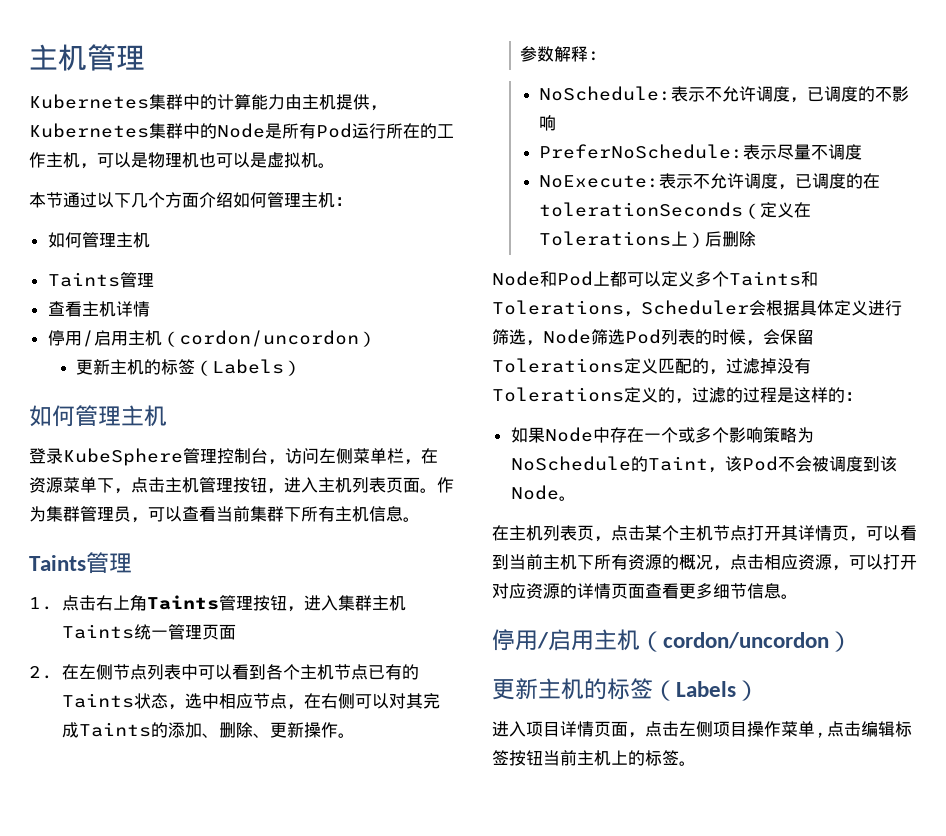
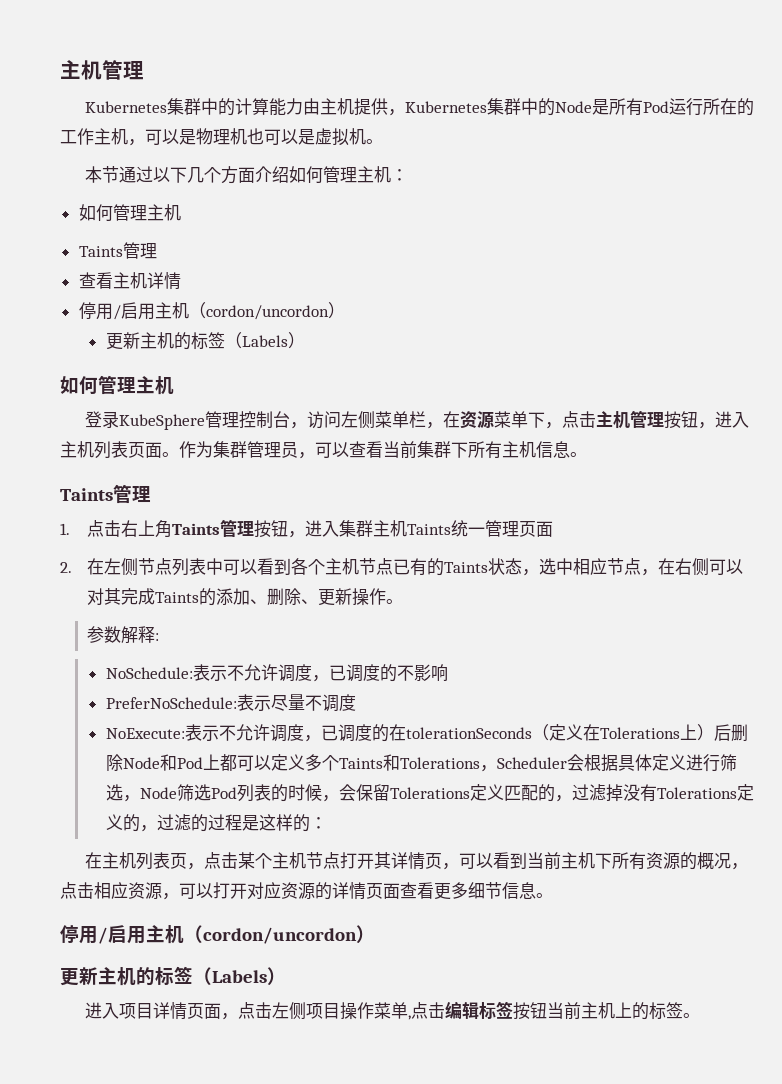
(757, 239) // -> (123, 762) none
[510,427,814,443] [510,456,897,473] [510,485,576,501] // 如果Node中存在一个或多个影响策略为NoSchedule的Taint，该Pod不会被调度到该Node。 -> (327, 823) none

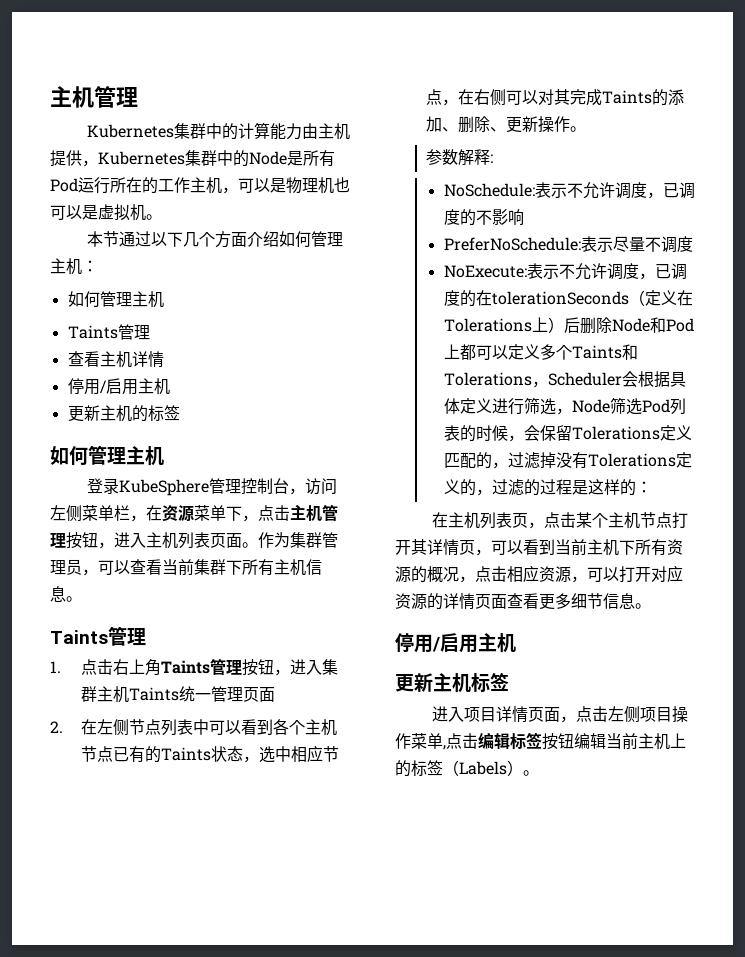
[188,302,345,320] [105,332,305,350] （cordon/uncordon） // 更新主机的标签（Labels） -> [67,405,180,422] // 更新主机的标签
[184,925,375,944] [60,966,286,986] （cordon/uncordon） // 更新主机的标签（Labels） -> [395,673,509,693] // 更新主机标签
(548, 1010) none -> [574,733,606,749] 编辑
(684, 1010) none -> [443,760,523,776] （Labels）

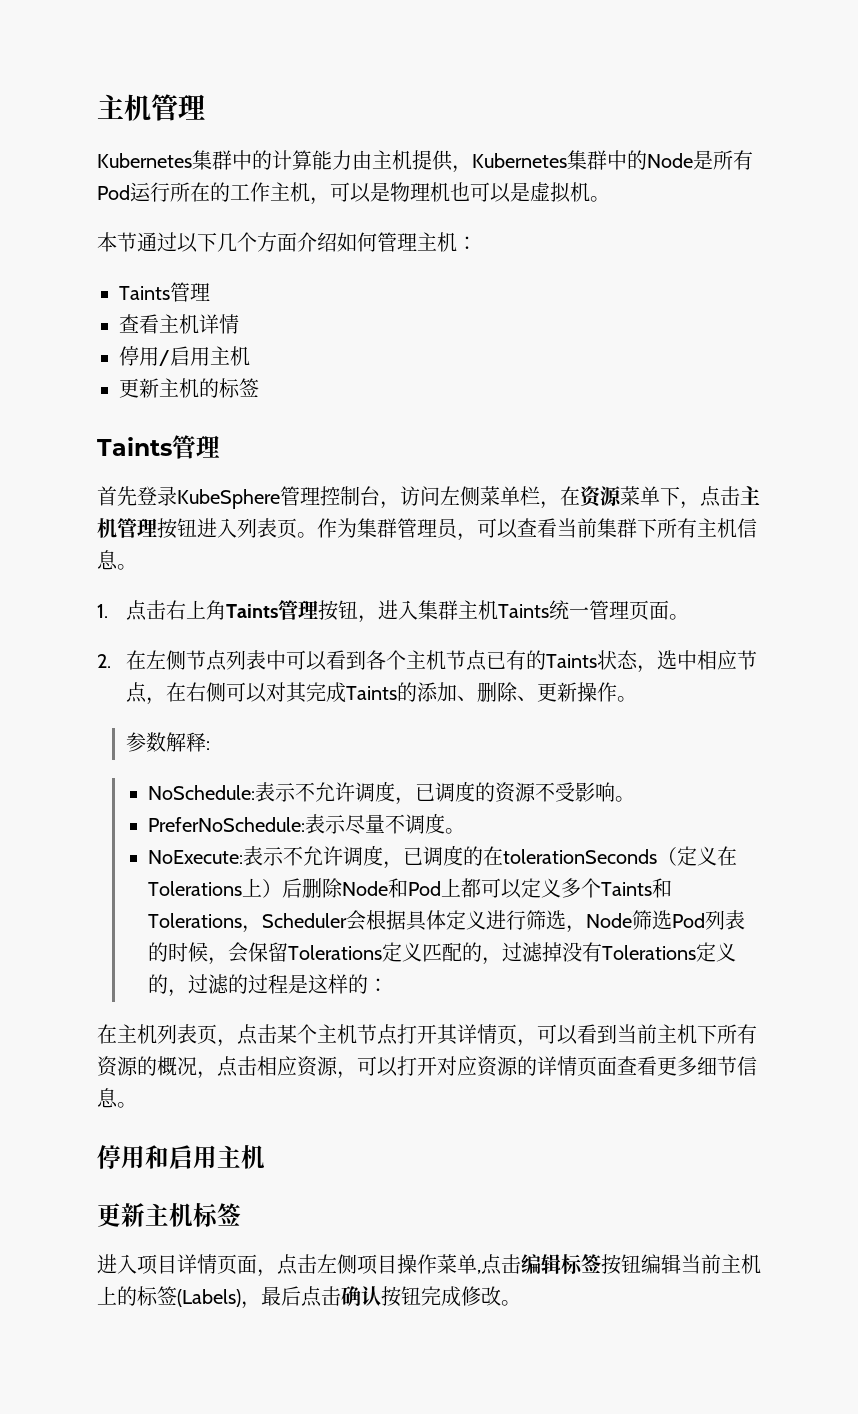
[67,291,164,308] // 如何管理主机 -> (477, 243) none
[50,445,164,466] 如何管理主机 // -> [97,435,220,459] [97,486,137,506] Taints管理 // 首先
[98,532,242,549] ，进入主机列表页面 -> [197,518,297,538] 进入列表页
[50,626,146,646] // Taints管理 -> (137, 567) none
(276, 694) none -> [668,614,689,620] 。
[475,210,492,225] 不 -> [494,782,575,803] 资源不受
(524, 217) none -> [614,796,635,802] 。
(693, 244) none -> [444,828,465,834] 。
[432,637,440,652] / -> [145,1145,169,1169] 和
[443,760,523,776] （Labels） -> [177,1286,501,1309] (Labels)，最后点击确认按钮完成修改

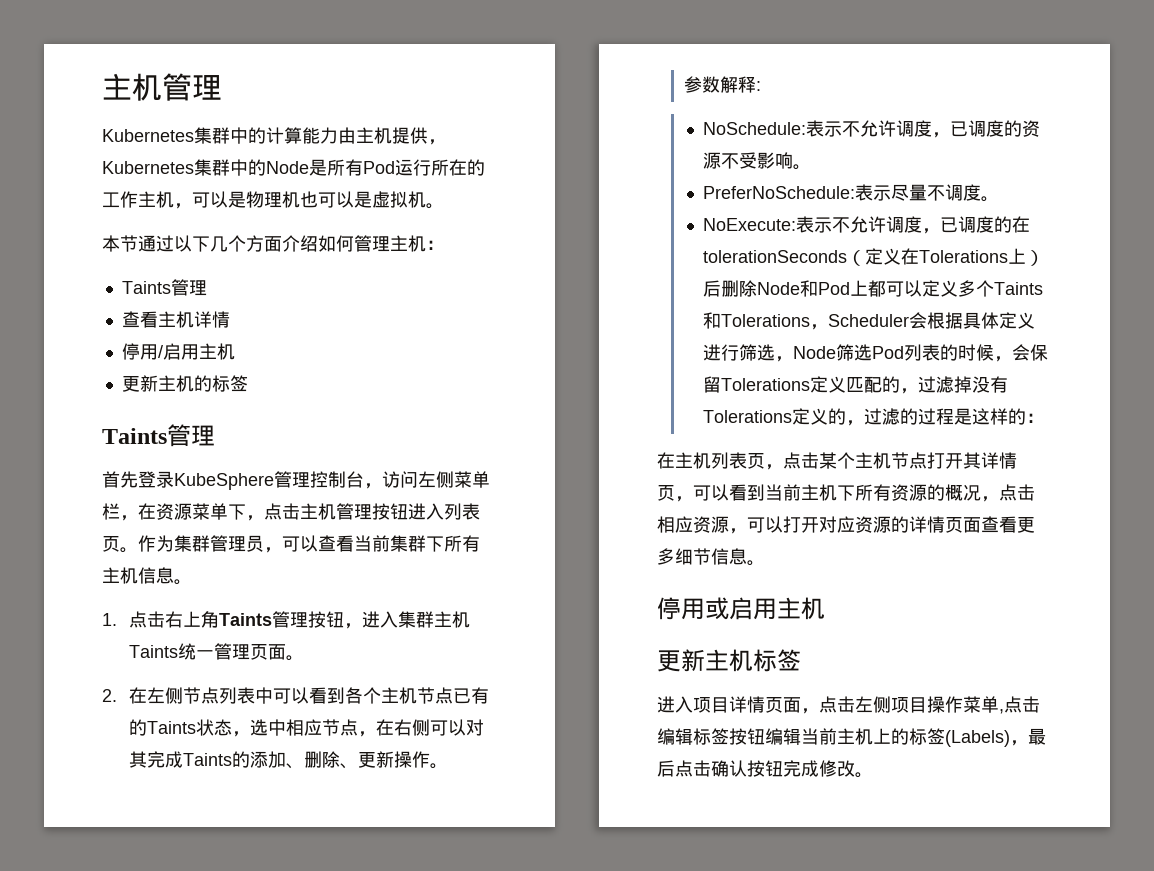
[145,1145,169,1169] 和 -> [705,597,729,620] 或

